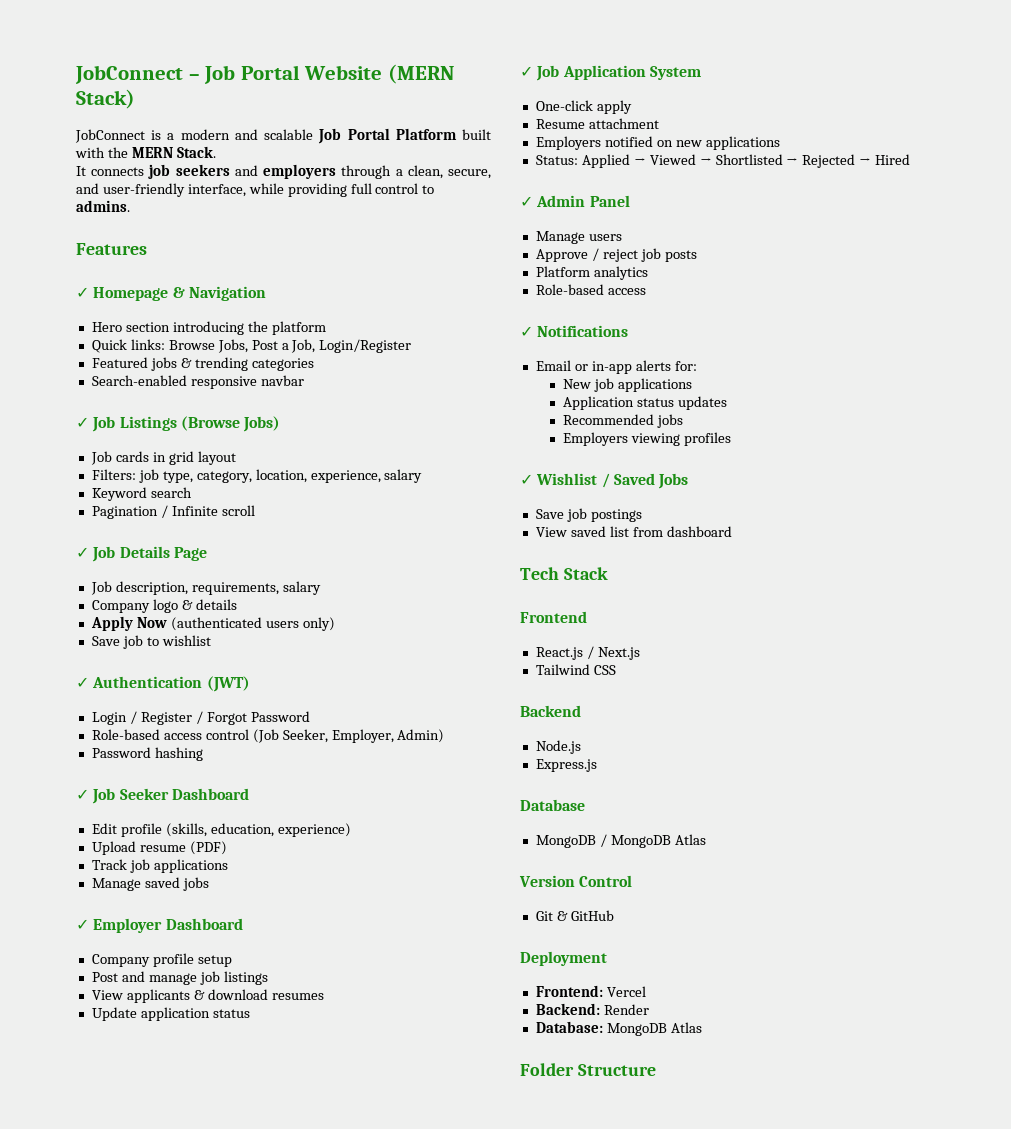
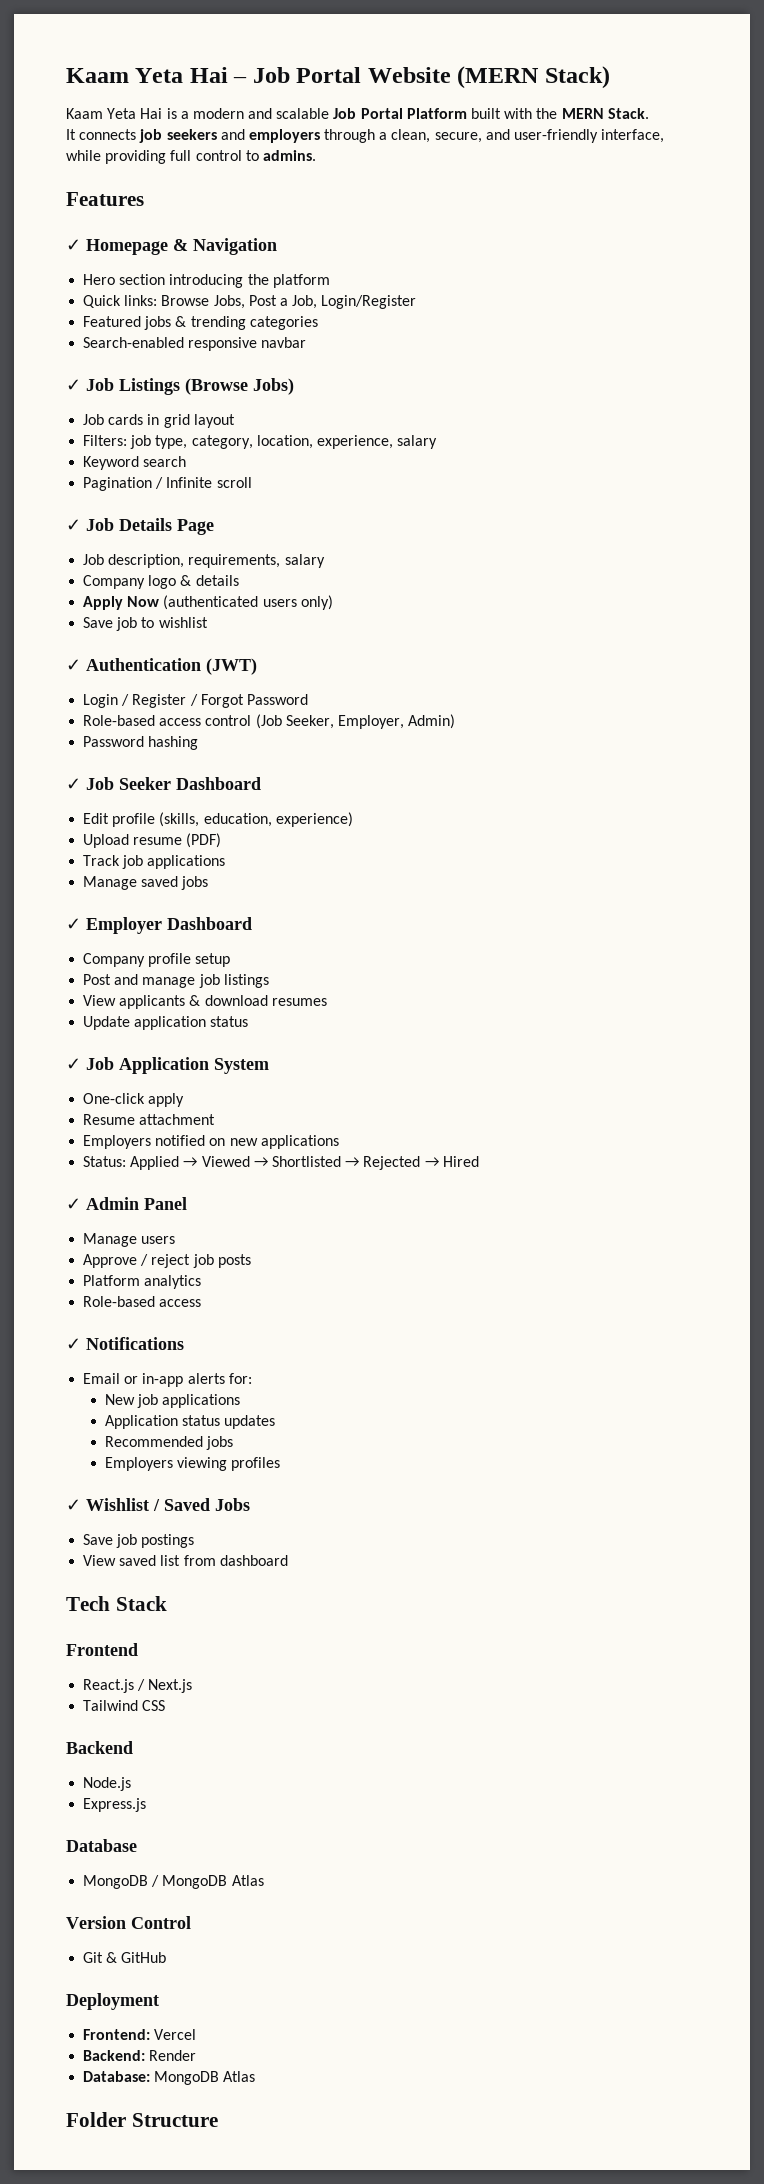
[75,65,183,84] JobConnect -> [66,67,228,83] Kaam Yeta Hai
[75,129,145,143] JobConnect -> [66,108,163,119] Kaam Yeta Hai

